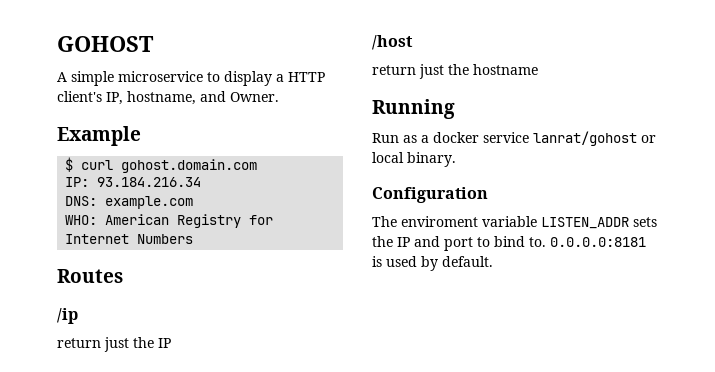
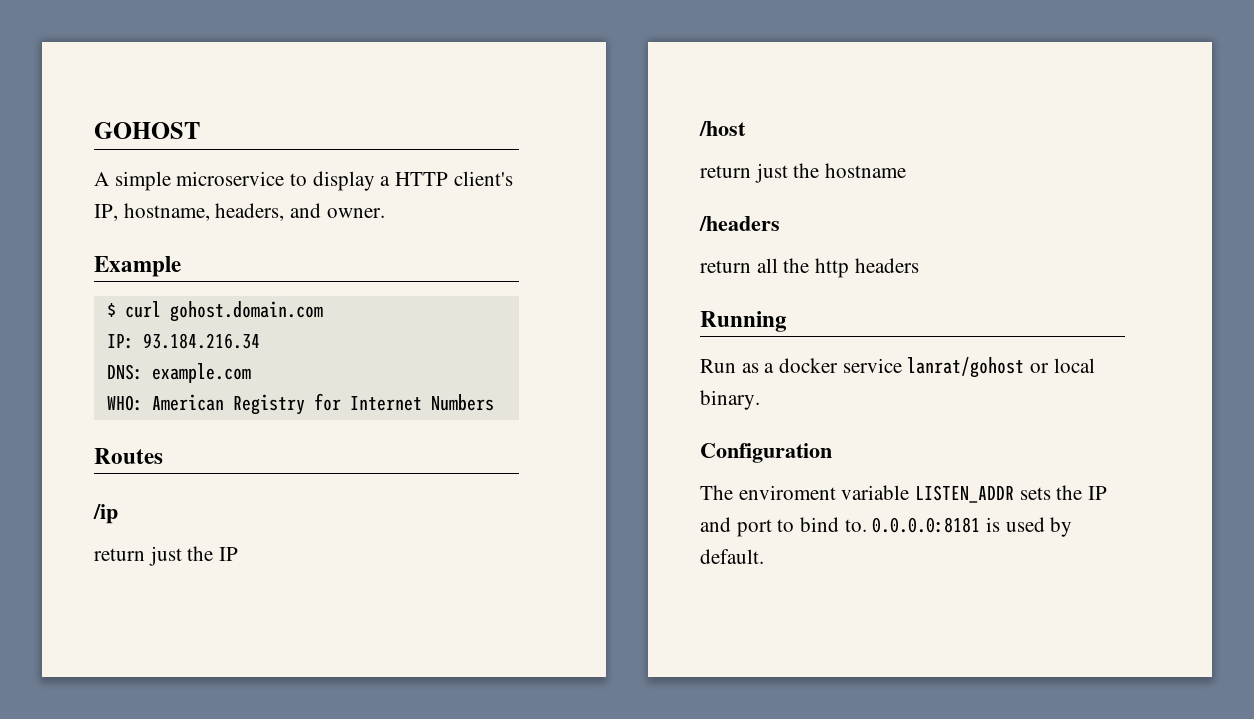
[200,91,279,102] and Owner. -> [215,203,385,221] headers, and owner.
(538, 69) none -> [699,216,780,231] [700,258,919,278] // /headers // return all the http headers

